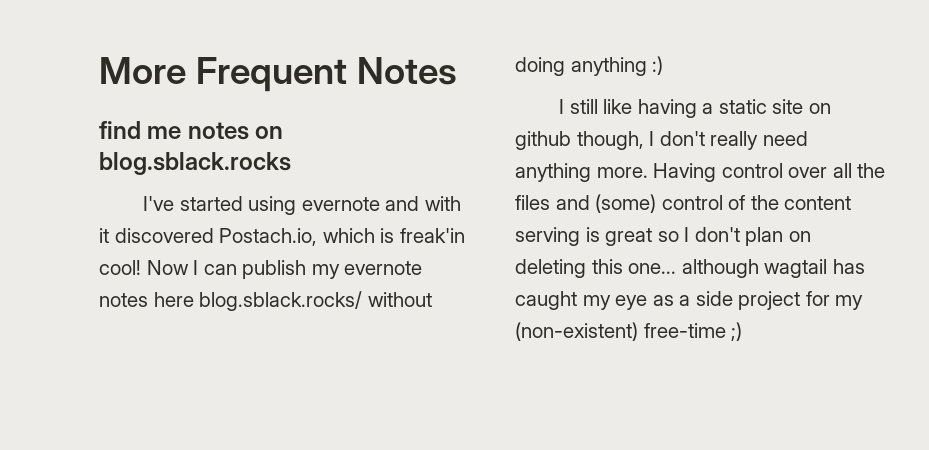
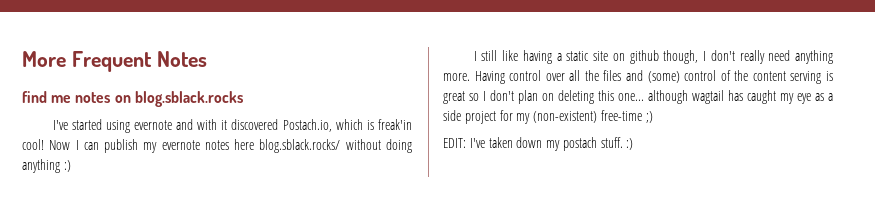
(743, 331) none -> [443,137,634,151] // EDIT: I've taken down my postach stuff. :)

